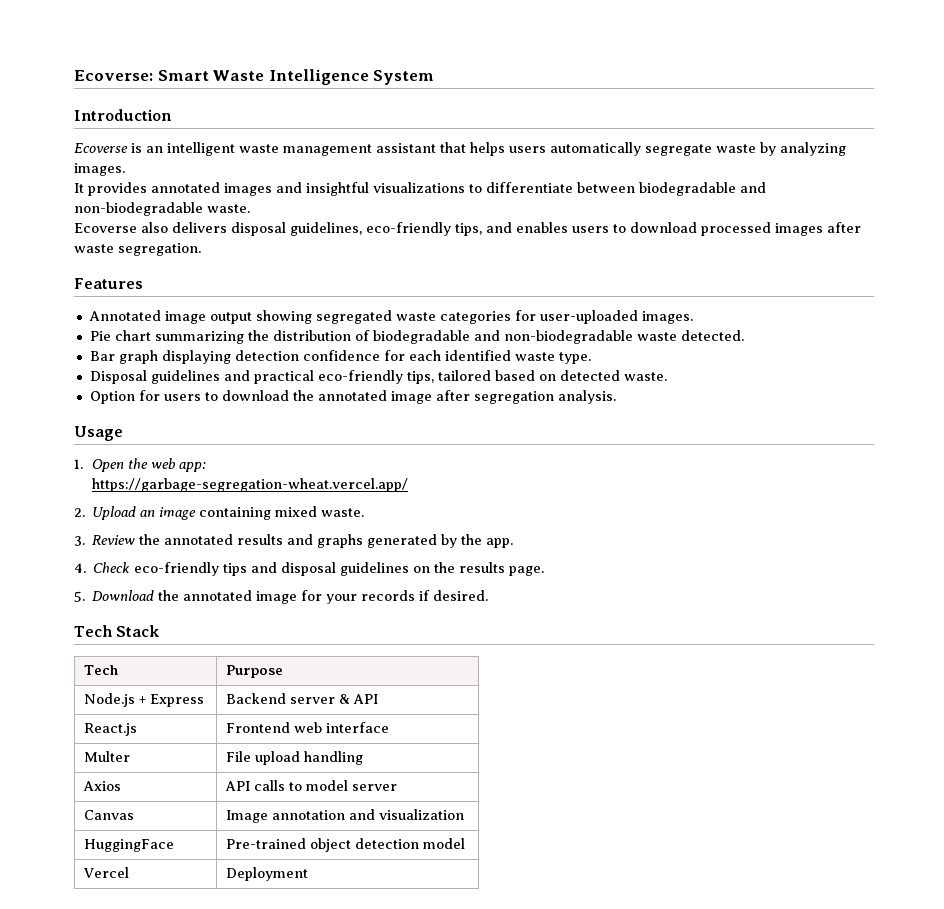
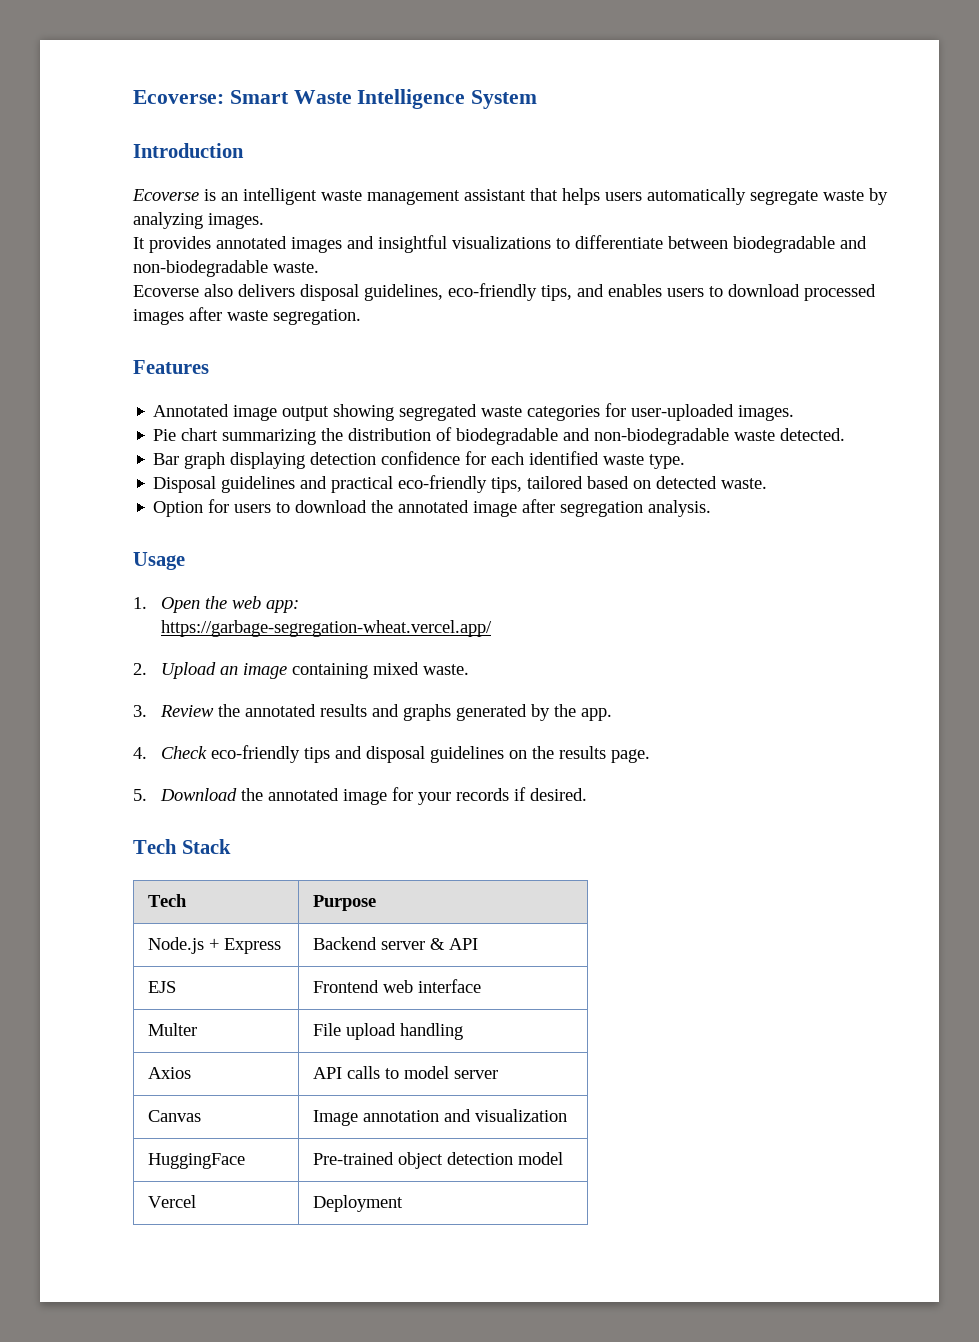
[83,723,137,736] React.js -> [147,981,176,993] EJS

